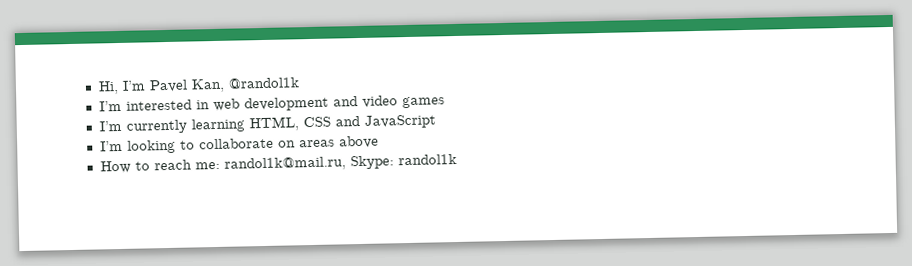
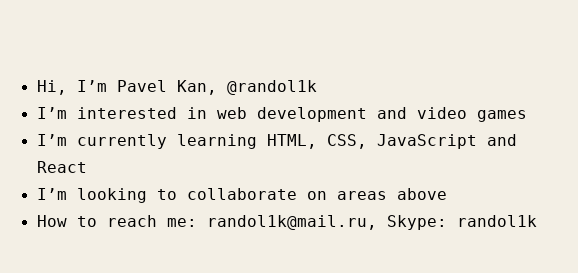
[302,114,436,129] CSS and JavaScript -> [326,134,517,149] [36,161,87,173] CSS, JavaScript and React

